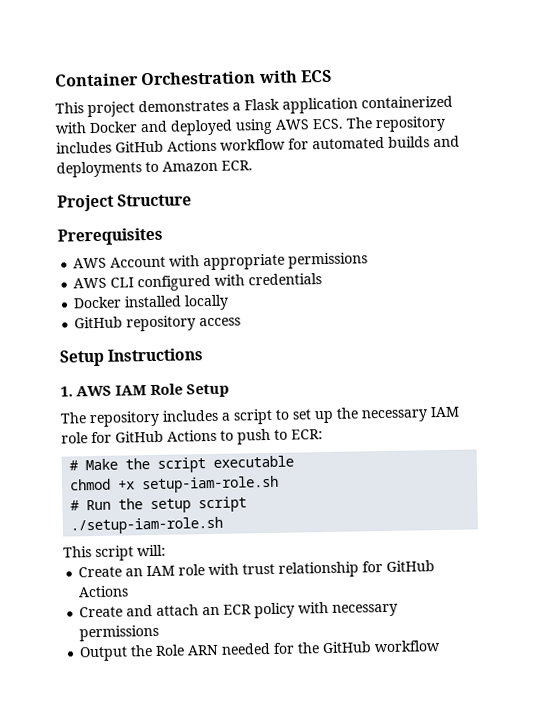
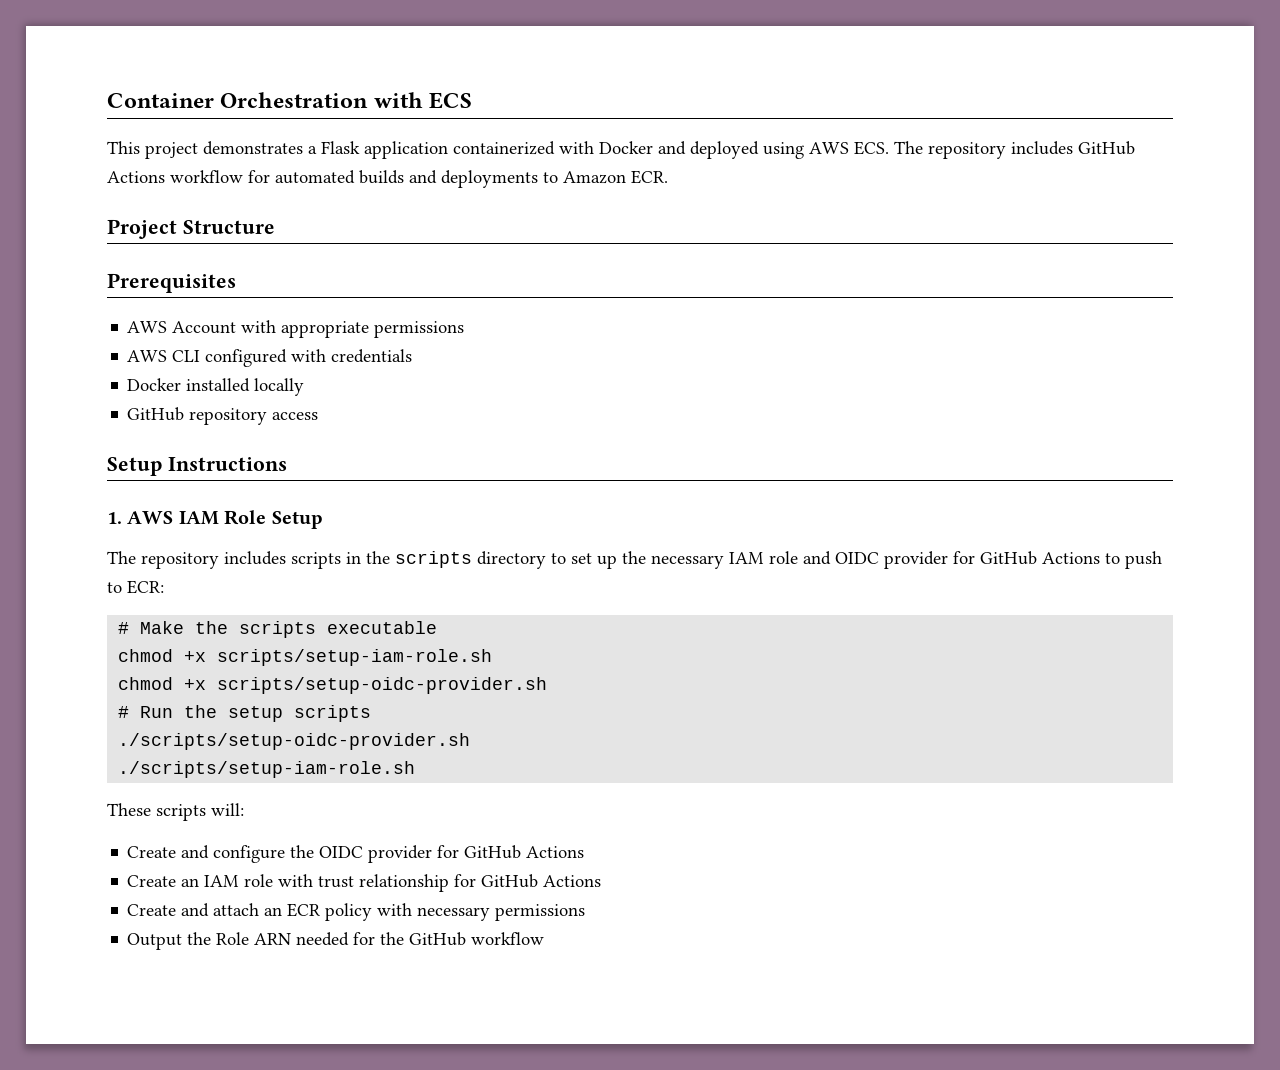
[221,408,273,425] a script -> [291,551,546,569] scripts in the scripts directory
(88, 438) none -> [803,551,948,569] and OIDC provider
[157,457,207,473] script -> [239,621,317,638] scripts
[142,475,280,494] setup-iam-role.sh -> [217,649,493,666] [118,677,548,694] scripts/setup-iam-role.sh // chmod +x scripts/setup-oidc-provider.sh
[198,496,248,513] [70,516,224,535] [63,544,166,562] script // ./setup-iam-role.sh // This script will: -> [294,705,372,722] [118,733,471,750] [118,761,416,778] [107,803,244,821] [127,845,585,863] scripts // ./scripts/setup-oidc-provider.sh // ./scripts/setup-iam-role.sh // These scripts will: // Create and configure the OIDC provider for GitHub Actions

